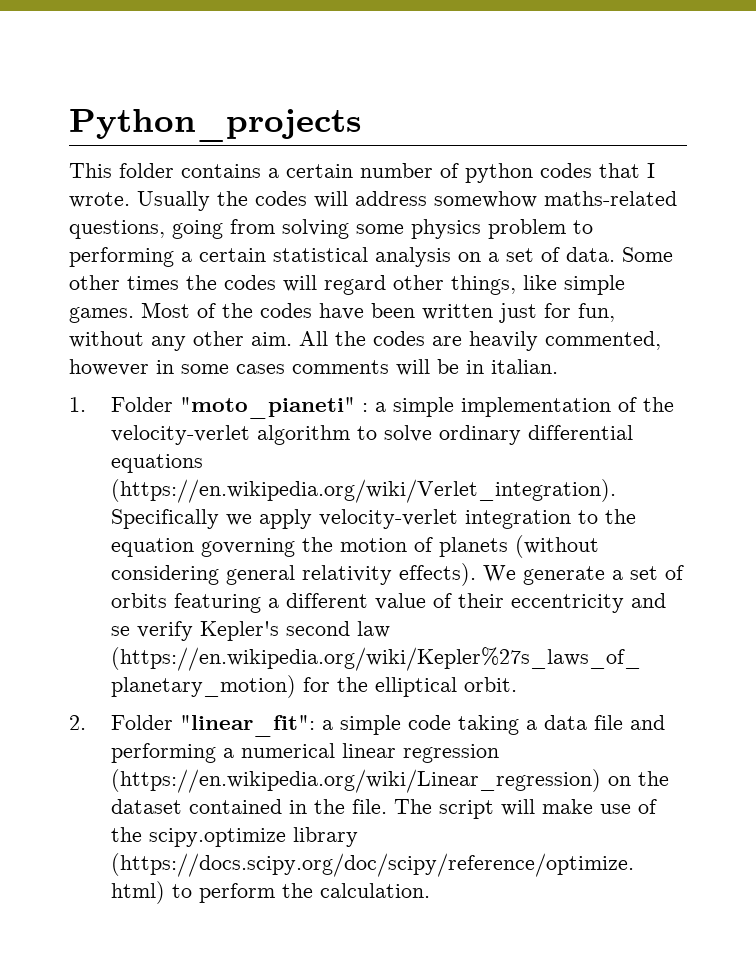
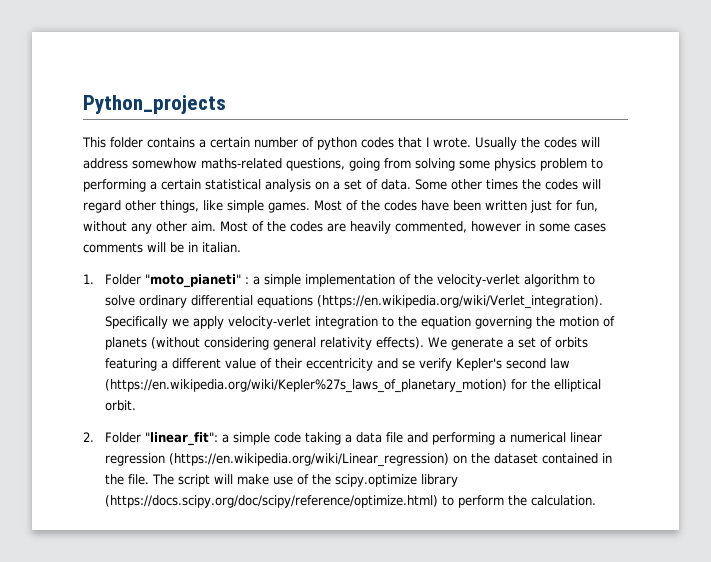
[299,331,328,346] All -> [220,221,264,232] Most of

